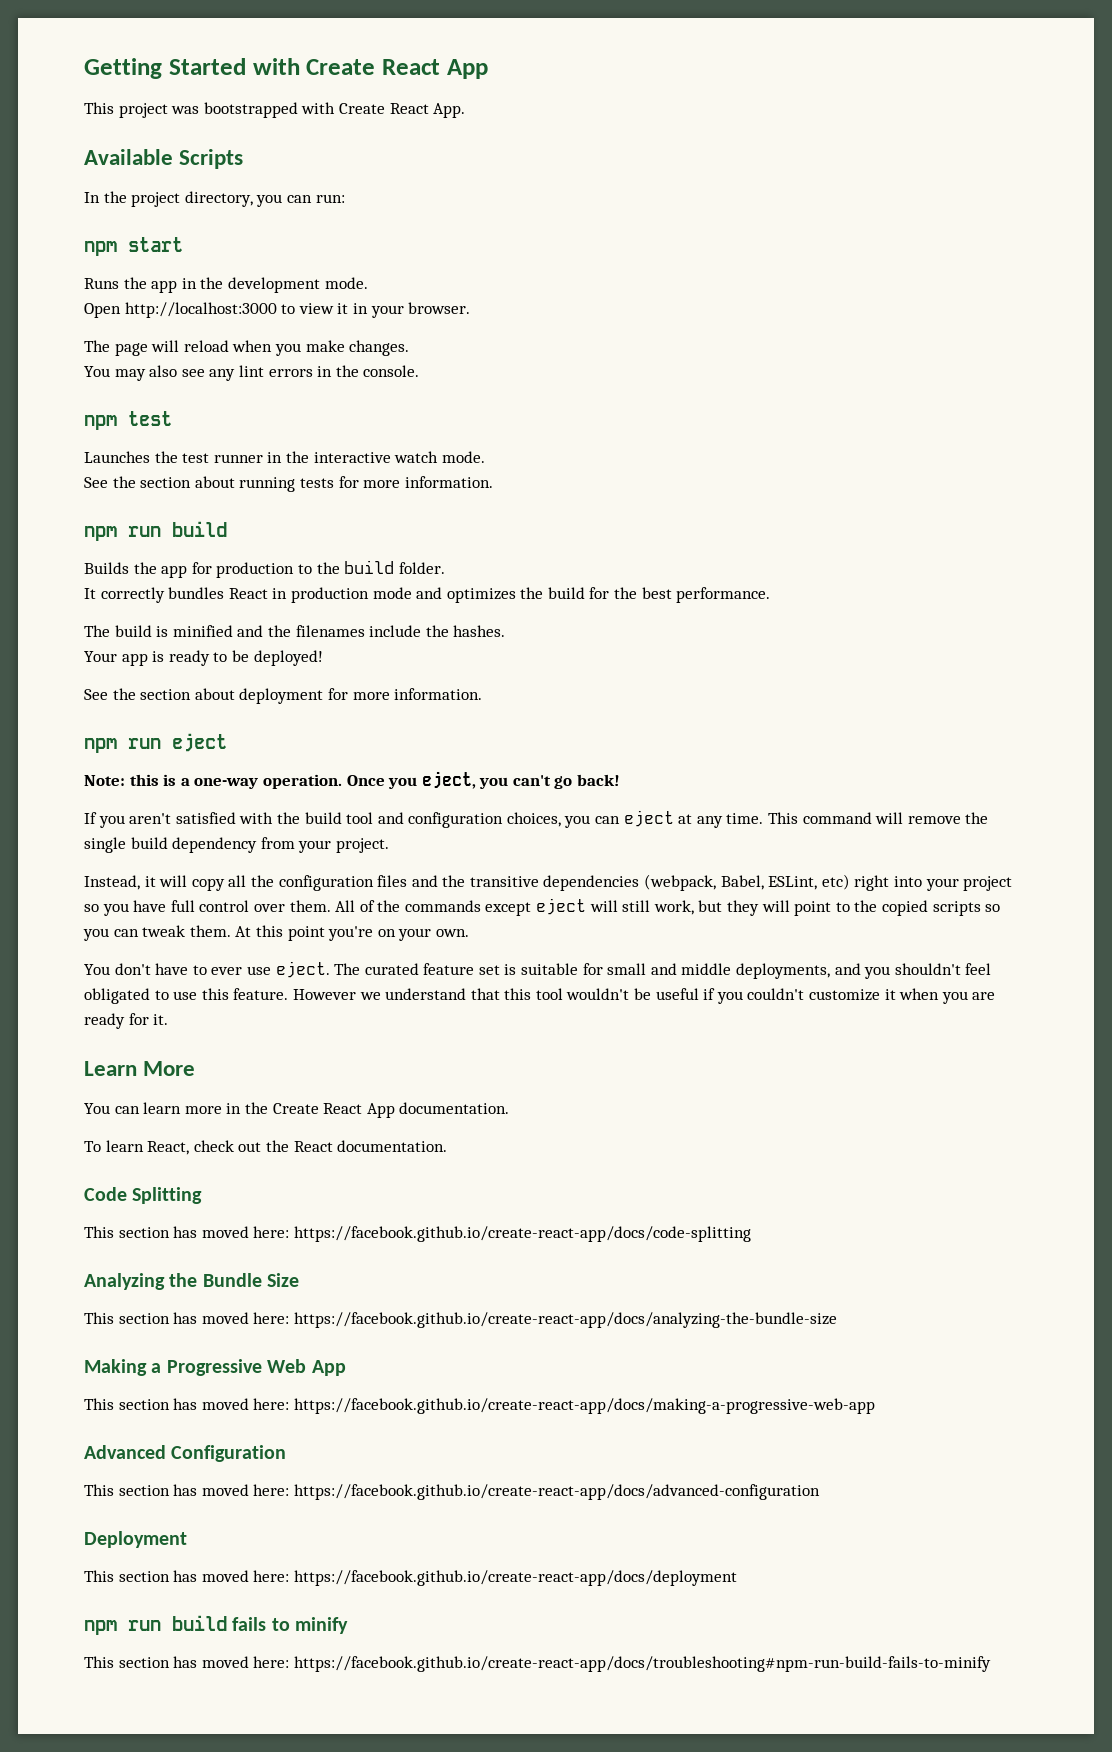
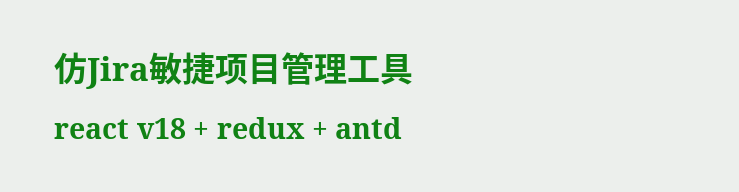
[84,58,488,79] [84,102,466,118] [84,149,244,169] [84,191,345,207] [84,237,183,256] [84,277,368,293] [84,302,471,318] [84,340,410,356] [84,365,420,381] [84,411,172,430] [84,451,485,463] [84,476,493,492] [84,521,227,541] [84,560,445,578] [84,587,771,603] [84,625,506,637] [84,650,323,666] [84,688,483,704] [84,733,227,753] [84,771,621,789] [84,810,989,828] [84,837,389,853] [84,874,1013,891] [84,898,1001,916] [83,925,469,941] [84,961,992,979] [84,988,996,1004] [84,1013,169,1029] [84,1061,196,1076] [84,1102,510,1118] [84,1140,448,1155] [84,1187,203,1204] [84,1226,751,1242] [84,1273,300,1290] [84,1312,837,1328] [84,1359,346,1376] [84,1398,875,1414] [84,1445,287,1462] [84,1484,820,1500] [84,1531,187,1548] [84,1570,737,1586] [84,1615,349,1635] [84,1656,991,1672] Getting Started with Create React App // This project was bootstrapped with Create React App. // Available Scripts // In the project directory, you can run: // npm start // Runs the app in the development mode. // Open http://localhost:3000 to view it in your browser. // The page will reload when you make changes. // You may also see any lint errors in the console. // npm test // Launches the test runner in the interactive watch mode. // See the section about running tests for more information. // npm run build // Builds the app for production to the build folder. // It correctly bundles React in production mode and optimizes the build for the best performance. // The build is minified and the filenames include the hashes. // Your app is ready to be deployed! // See the section about deployment for more information. // npm run eject // Note: this is a one-way operation. Once you eject, you can't go back! // If you aren't satisfied with the build tool and configuration choices, you can eject at any time. This command will remove the single build dependency from your project. // Instead, it will copy all the configuration files and the transitive dependencies (webpack, Babel, ESLint, etc) right into your project so you have full control over them. All of the commands except eject will still work, but they will point to the copied scripts so you can tweak them. At this point you're on your own. // You don't have to ever use eject. The curated feature set is suitable for small and middle deployments, and you shouldn't feel obligated to use this feature. However we understand that this tool wouldn't be useful if you couldn't customize it when you are ready for it. // Learn More // You can learn more in the Create React App documentation. // To learn React, check out the React documentation. // Code Splitting // This section has moved here: https://facebook.github.io/create-react-app/docs/code-splitting // Analyzing the Bundle Size // This section has moved here: https://facebook.github.io/create-react-app/docs/analyzing-the-bundle-size // Making a Progressive Web App // This section has moved here: https://facebook.github.io/create-react-app/docs/making-a-progressive-web-app // Advanced Configuration // This section has moved here: https://facebook.github.io/create-react-app/docs/advanced-configuration // Deployment // This section has moved here: https://facebook.github.io/create-react-app/docs/deployment // npm run build fails to minify // This section has moved here: https://facebook.github.io/create-react-app/docs/troubleshooting#npm-run-build-fails-to-minify -> [54,52,413,89] [54,117,403,139] 仿Jira敏捷项目管理工具 // react v18 + redux + antd

